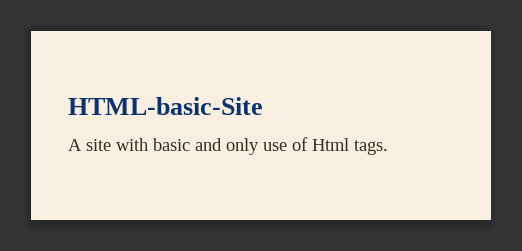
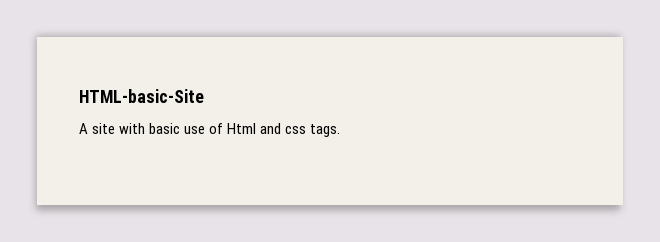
[195,138,259,155] and only -> (181, 128) none
(349, 144) none -> [260,123,307,134] and css

